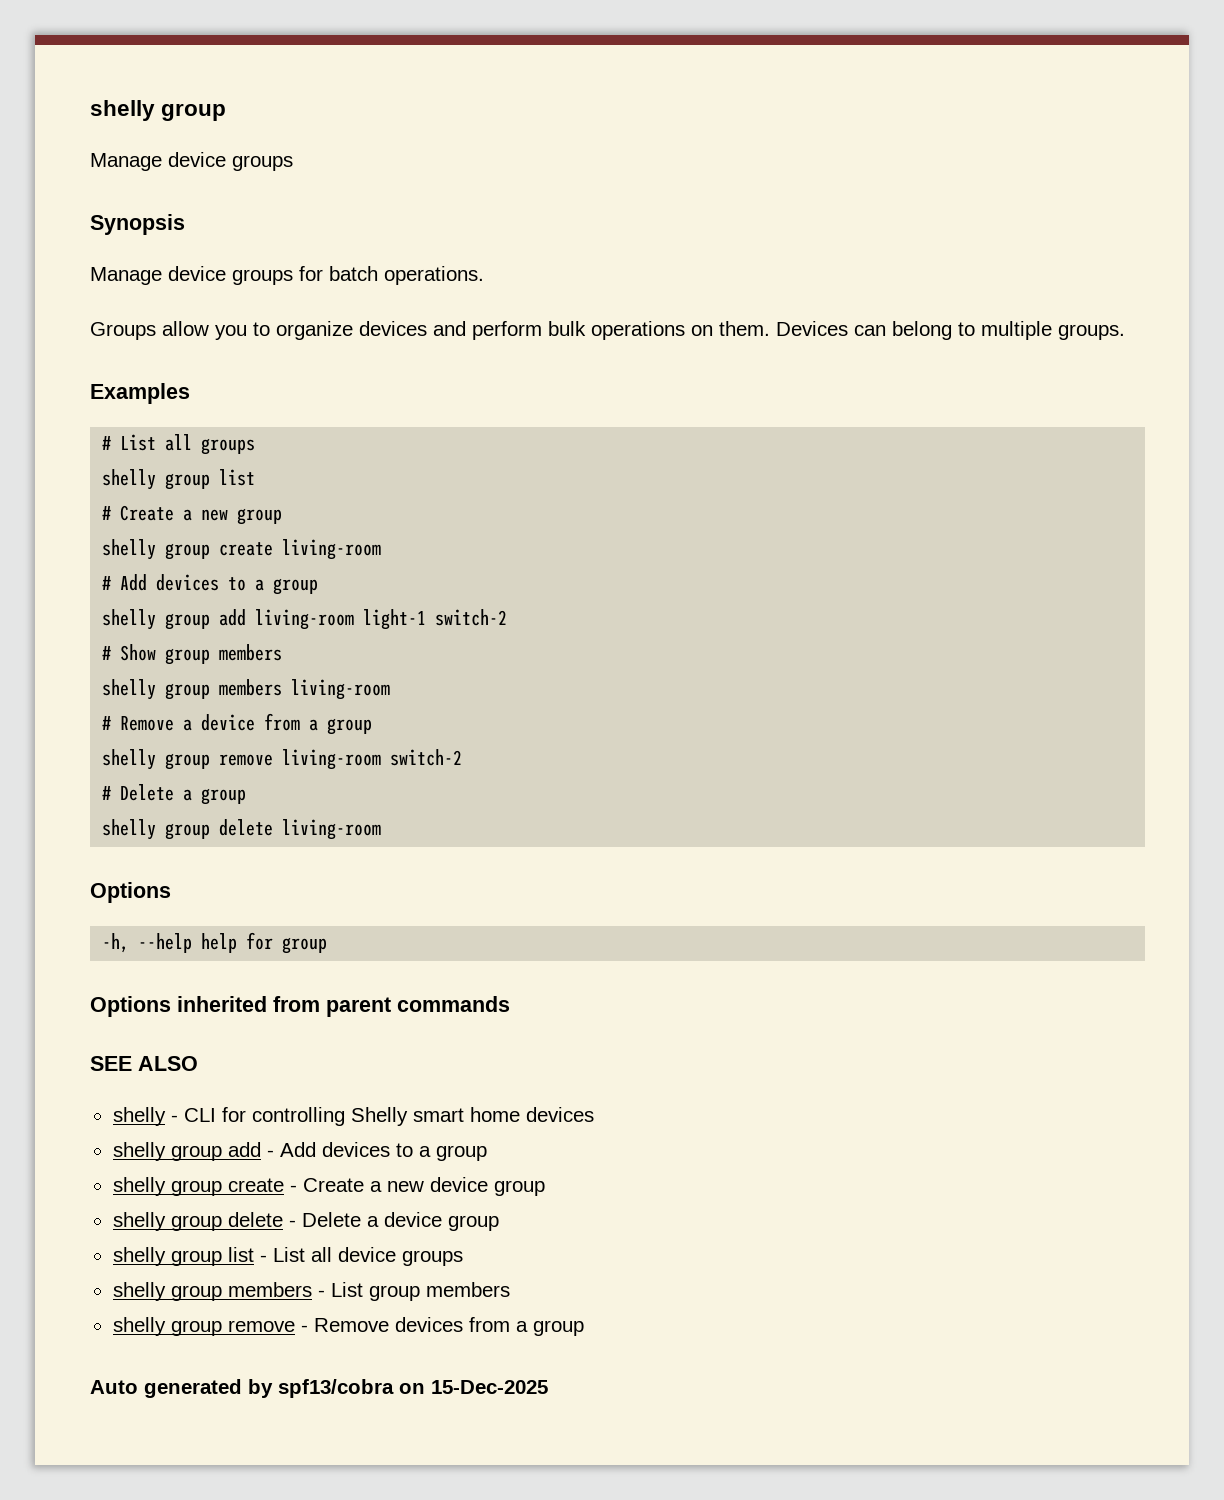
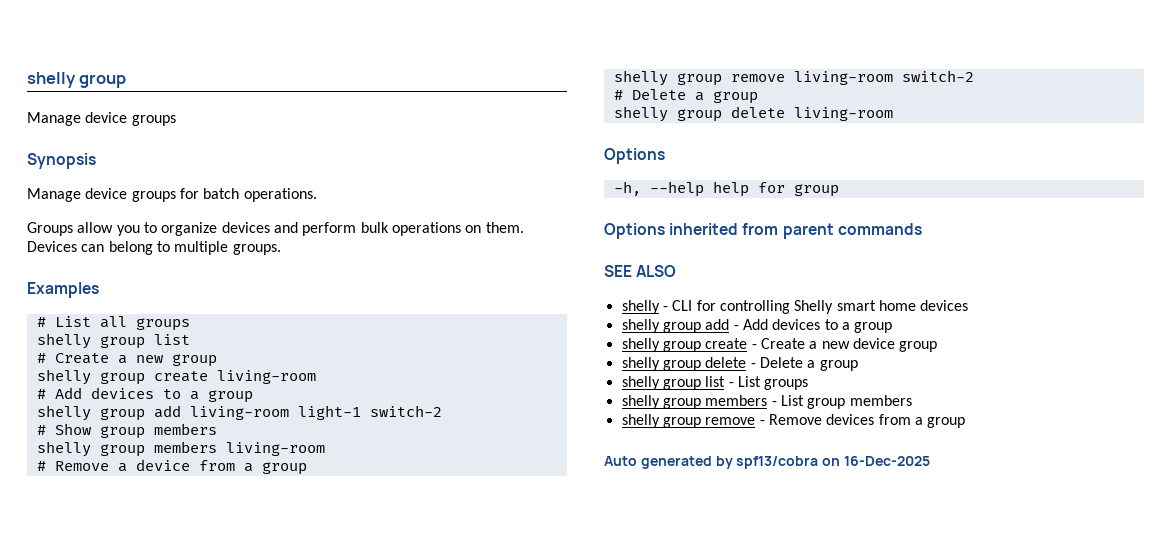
[383,1212,442,1227] device -> (816, 364) none
[310,1247,396,1262] all device -> (761, 381) none
[431,1380,548,1394] 15-Dec-2025 -> [843,456,930,466] 16-Dec-2025

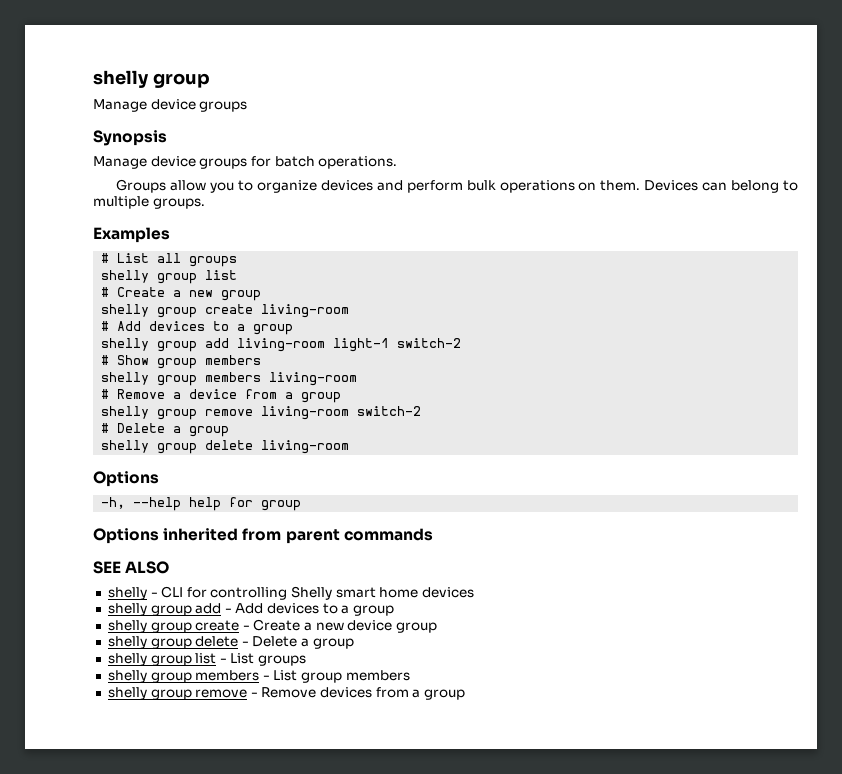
[604,456,930,469] // Auto generated by spf13/cobra on 16-Dec-2025 -> (466, 694) none

